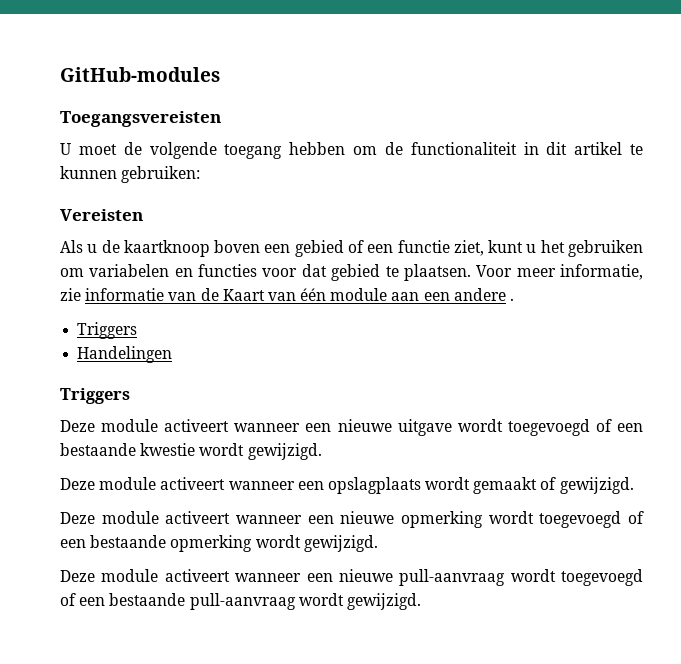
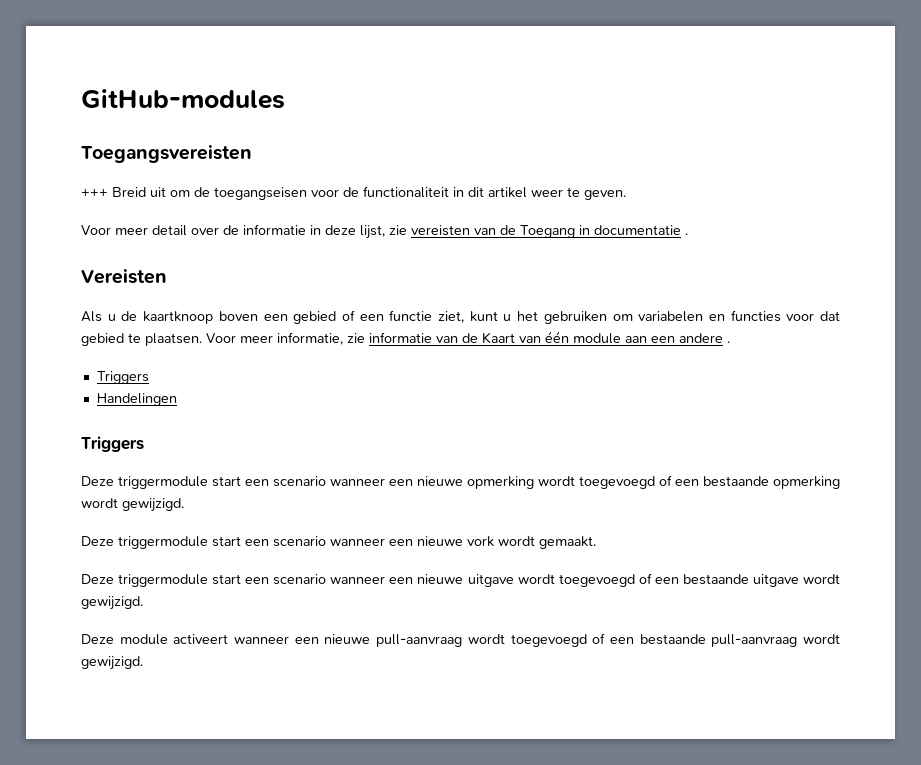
[60,142,377,159] U moet de volgende toegang hebben om -> [81,187,339,200] +++ Breid uit om de toegangseisen voor
[630,144,643,155] [60,166,201,183] te kunnen gebruiken: -> [531,187,626,200] [81,224,688,239] weer te geven. // Voor meer detail over de informatie in deze lijst, zie vereisten van de Toegang in documentatie .
[101,419,644,436] [60,443,322,460] [60,477,634,494] [60,511,231,524] module activeert wanneer een nieuwe uitgave wordt toegevoegd of een bestaande kwestie wordt gewijzigd. // Deze module activeert wanneer een opslagplaats wordt gemaakt of gewijzigd. // Deze module activeert -> [118,476,326,489] triggermodule start een scenario
(378, 543) none -> [81,536,596,549] [81,573,841,587] [81,596,143,610] // Deze triggermodule start een scenario wanneer een nieuwe vork wordt gemaakt. // Deze triggermodule start een scenario wanneer een nieuwe uitgave wordt toegevoegd of een bestaande uitgave wordt gewijzigd.

